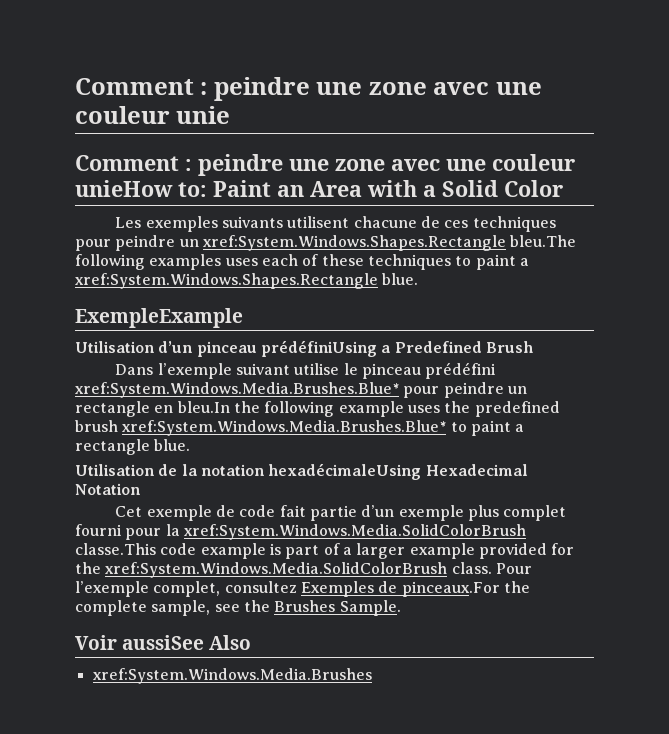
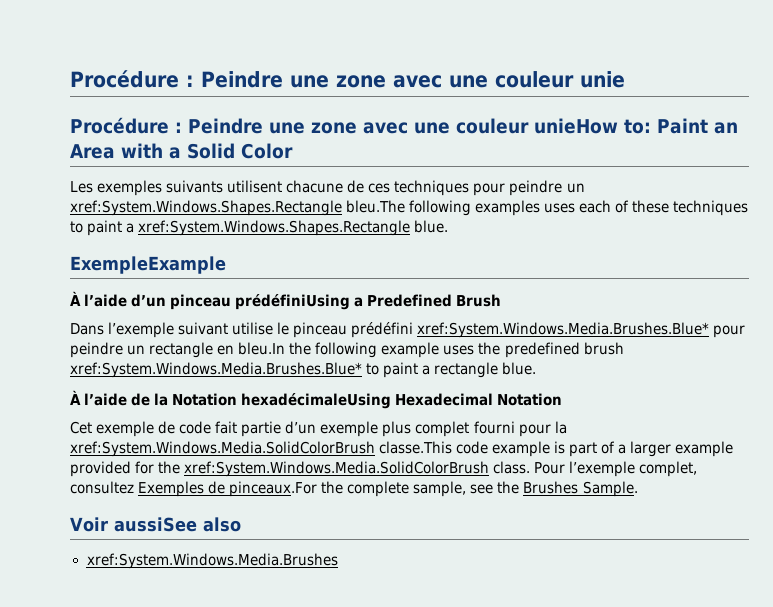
[75,77,310,101] Comment : peindre -> [70,70,283,88] Procédure : Peindre
[75,154,283,176] Comment : peindre -> [70,117,263,134] Procédure : Peindre
[75,341,155,353] Utilisation -> [70,291,128,307] À l’aide
[75,464,155,476] Utilisation -> [70,390,128,406] À l’aide
[200,464,265,476] notation -> [172,393,238,406] Notation
[209,635,252,650] Also -> [202,517,241,532] also

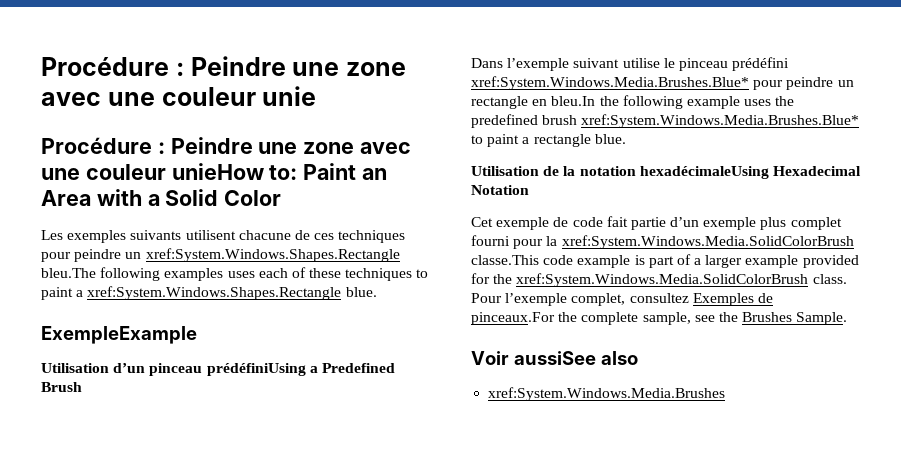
[70,291,128,307] À l’aide -> [41,363,109,373] Utilisation
[70,390,128,406] À l’aide -> [471,166,539,176] Utilisation
[172,393,238,406] Notation -> [579,166,636,176] notation

